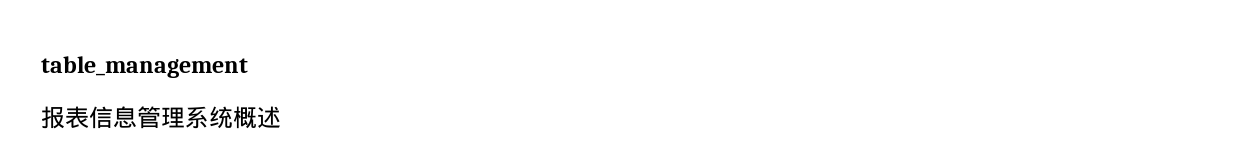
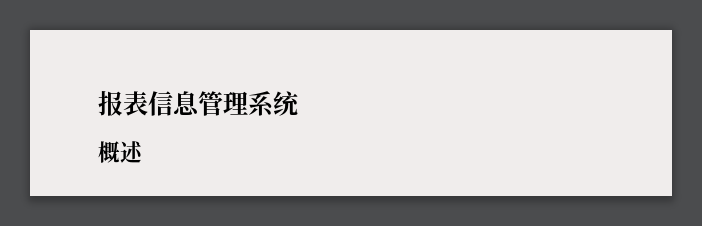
[41,56,248,78] table_management // -> (98, 103) none
(233, 117) none -> (300, 103) //

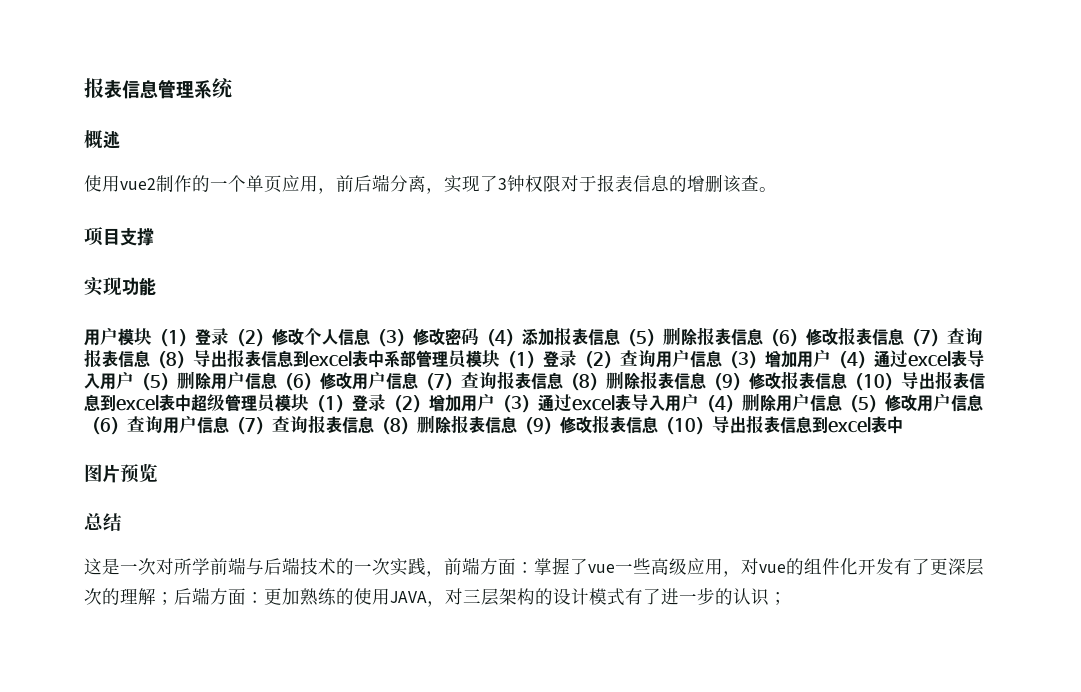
(143, 152) none -> [84,174,777,194] [84,227,154,246] [84,277,156,296] [84,327,983,347] [84,349,985,369] [84,371,985,391] [84,393,983,413] [84,415,903,435] [84,463,158,483] [84,513,122,532] [84,557,984,577] [84,587,787,607] // 使用vue2制作的一个单页应用，前后端分离，实现了3钟权限对于报表信息的增删该查。 // 项目支撑 // 实现功能 // 用户模块（1）登录（2）修改个人信息（3）修改密码（4）添加报表信息（5）删除报表信息（6）修改报表信息（7）查询报表信息（8）导出报表信息到excel表中系部管理员模块（1）登录（2）查询用户信息（3）增加用户（4）通过excel表导入用户（5）删除用户信息（6）修改用户信息（7）查询报表信息（8）删除报表信息（9）修改报表信息（10）导出报表信息到excel表中超级管理员模块（1）登录（2）增加用户（3）通过excel表导入用户（4）删除用户信息（5）修改用户信息（6）查询用户信息（7）查询报表信息（8）删除报表信息（9）修改报表信息（10）导出报表信息到excel表中 // 图片预览 // 总结 // 这是一次对所学前端与后端技术的一次实践，前端方面：掌握了vue一些高级应用，对vue的组件化开发有了更深层次的理解；后端方面：更加熟练的使用JAVA，对三层架构的设计模式有了进一步的认识；

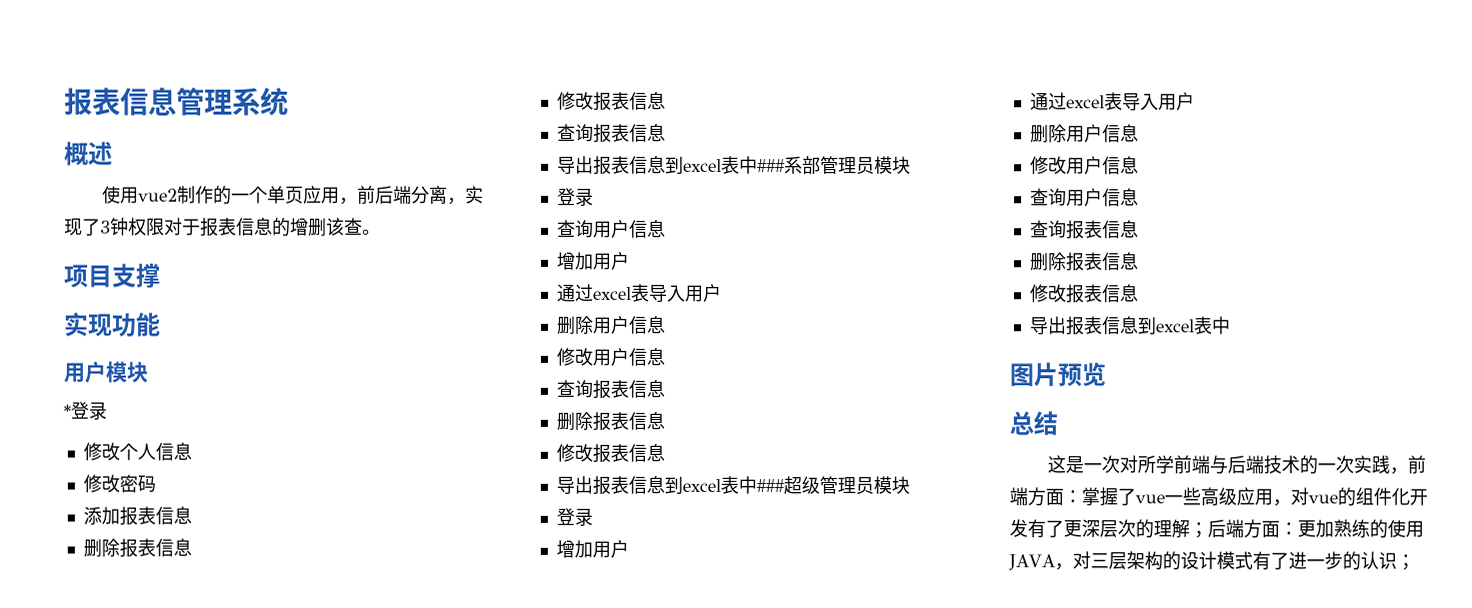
[152,328,272,347] （1）登录（2） -> [63,401,107,420] // *登录 //
[370,329,413,347] （3） -> (192, 451) //
[479,329,522,347] （4） -> (156, 484) //
[620,327,983,347] [84,349,384,369] （5）删除报表信息（6）修改报表信息（7）查询报表信息（8）导出报表信息到excel表中 -> [82,538,192,558] [556,91,666,111] [556,123,666,143] [556,155,786,175] // 删除报表信息 // 修改报表信息 // 查询报表信息 // 导出报表信息到excel表中###
[500,349,985,369] [84,371,985,391] [84,394,191,412] （1）登录（2）查询用户信息（3）增加用户（4）通过excel表导入用户（5）删除用户信息（6）修改用户信息（7）查询报表信息（8）删除报表信息（9）修改报表信息（10）导出报表信息到excel表中 -> [556,187,594,206] [556,219,666,238] [556,251,630,270] [556,283,722,302] [555,315,665,335] [555,347,665,366] [555,379,665,399] [555,411,665,431] [555,443,665,463] [555,475,785,495] // 登录 // 查询用户信息 // 增加用户 // 通过excel表导入用户 // 删除用户信息 // 修改用户信息 // 查询报表信息 // 删除报表信息 // 修改报表信息 // 导出报表信息到excel表中###
[309,393,983,413] [84,415,712,435] （1）登录（2）增加用户（3）通过excel表导入用户（4）删除用户信息（5）修改用户信息（6）查询用户信息（7）查询报表信息（8）删除报表信息（9）修改报表信息（10） -> [555,507,593,526] [555,539,629,558] [1029,92,1195,111] [1029,124,1139,144] [1029,156,1139,175] [1029,188,1139,207] [1029,220,1139,240] [1029,252,1139,272] [1029,284,1139,304] // 登录 // 增加用户 // 通过excel表导入用户 // 删除用户信息 // 修改用户信息 // 查询用户信息 // 查询报表信息 // 删除报表信息 // 修改报表信息 //

